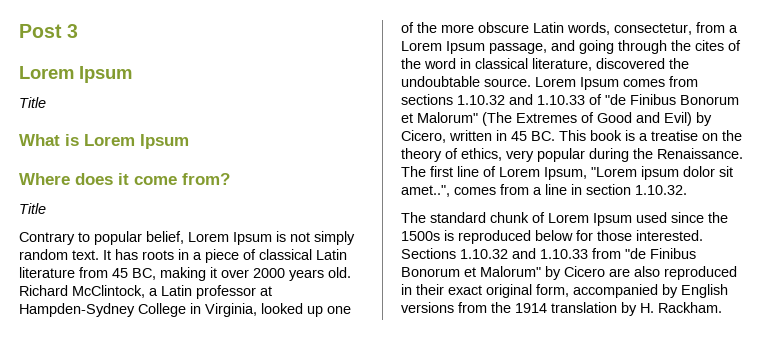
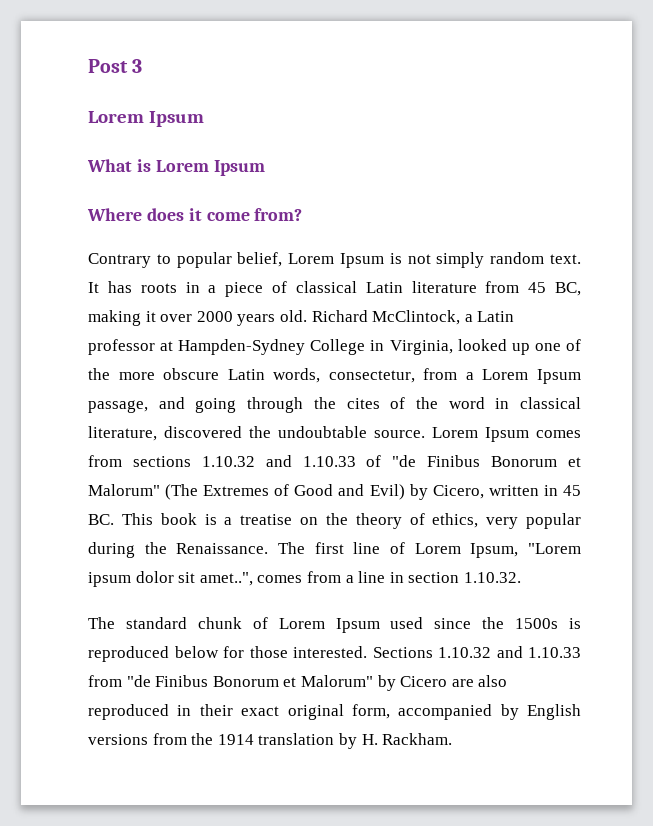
[19,97,46,108] // Title -> (205, 119) none
[19,203,46,214] // Title -> (303, 214) none

